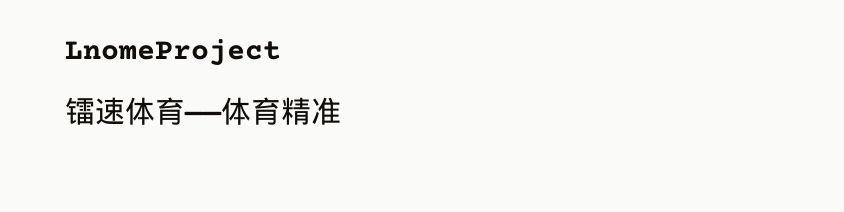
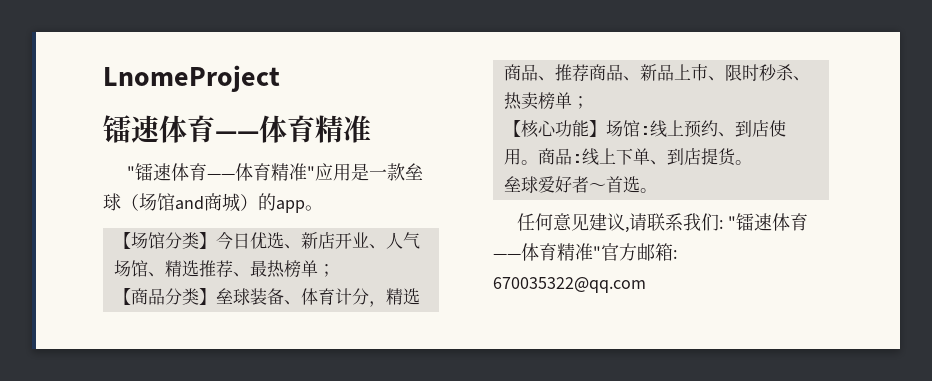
(341, 111) none -> [127,163,424,181] [103,193,323,213] [113,231,420,250] [113,260,335,278] [113,288,420,307] [503,64,810,82] [503,92,589,110] [503,120,786,138] [503,148,752,166] [503,176,657,193] [517,213,809,233] [493,243,677,261] [493,277,646,293] // "镭速体育——体育精准"应用是一款垒球（场馆and商城）的app。 // 【场馆分类】今日优选、新店开业、人气场馆、精选推荐、最热榜单； // 【商品分类】垒球装备、体育计分，精选商品、推荐商品、新品上市、限时秒杀、热卖榜单； // 【核心功能】场馆:线上预约、到店使用。商品:线上下单、到店提货。 // 垒球爱好者～首选。 // 任何意见建议,请联系我们: "镭速体育——体育精准"官方邮箱: 670035322@qq.com

